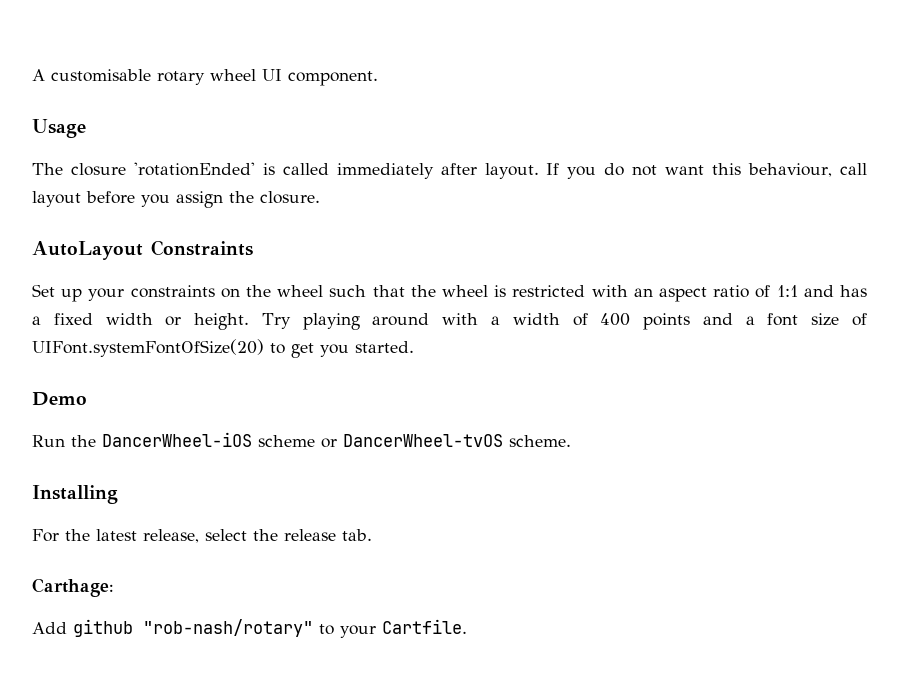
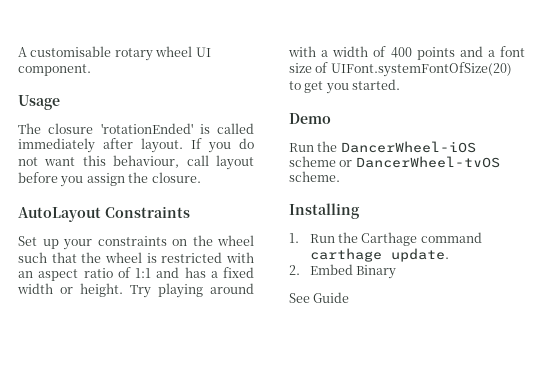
[32,529,372,543] [32,578,114,597] [32,619,467,638] For the latest release, select the release tab. // Carthage: // Add github "rob-nash/rotary" to your Cartfile. -> [289,232,482,246] [309,248,449,262] [289,264,396,279] [289,292,350,303] 1. Run the Carthage command carthage update. // 2. Embed Binary // See Guide

